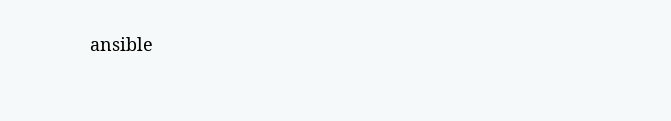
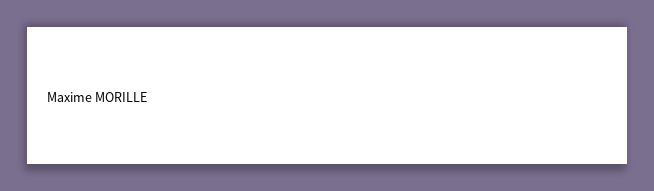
[90,37,153,51] ansible -> [47,92,148,102] Maxime MORILLE

